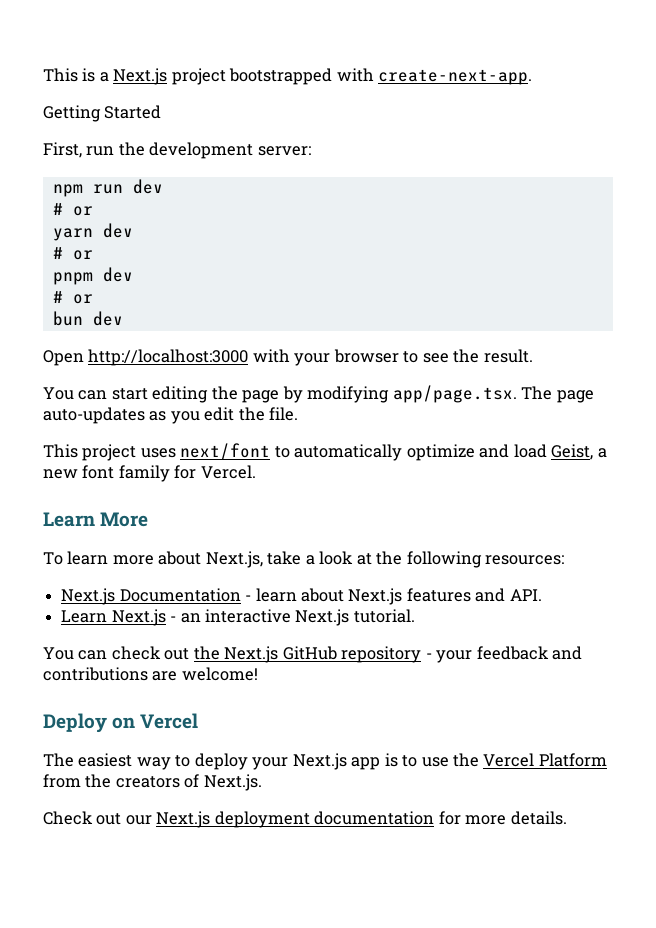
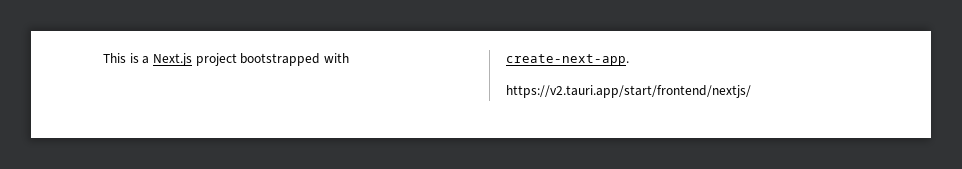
[43,105,162,122] [43,142,311,159] [52,179,163,197] [52,203,93,216] [52,223,133,241] [52,247,93,260] [52,267,133,285] [52,291,93,304] [52,311,123,326] [43,349,533,366] [43,385,594,403] [43,407,299,424] [43,443,607,461] [43,465,256,482] [43,512,149,527] [43,551,565,568] [61,588,542,605] [61,609,415,626] [43,646,583,663] [43,667,258,681] [43,713,199,733] [43,753,607,770] [43,774,262,791] [43,811,567,828] Getting Started // First, run the development server: // npm run dev // # or // yarn dev // # or // pnpm dev // # or // bun dev // Open http://localhost:3000 with your browser to see the result. // You can start editing the page by modifying app/page.tsx. The page auto-updates as you edit the file. // This project uses next/font to automatically optimize and load Geist, a new font family for Vercel. // Learn More // To learn more about Next.js, take a look at the following resources: // Next.js Documentation - learn about Next.js features and API. // Learn Next.js - an interactive Next.js tutorial. // You can check out the Next.js GitHub repository - your feedback and contributions are welcome! // Deploy on Vercel // The easiest way to deploy your Next.js app is to use the Vercel Platform from the creators of Next.js. // Check out our Next.js deployment documentation for more details. -> [506,85,751,98] https://v2.tauri.app/start/frontend/nextjs/

